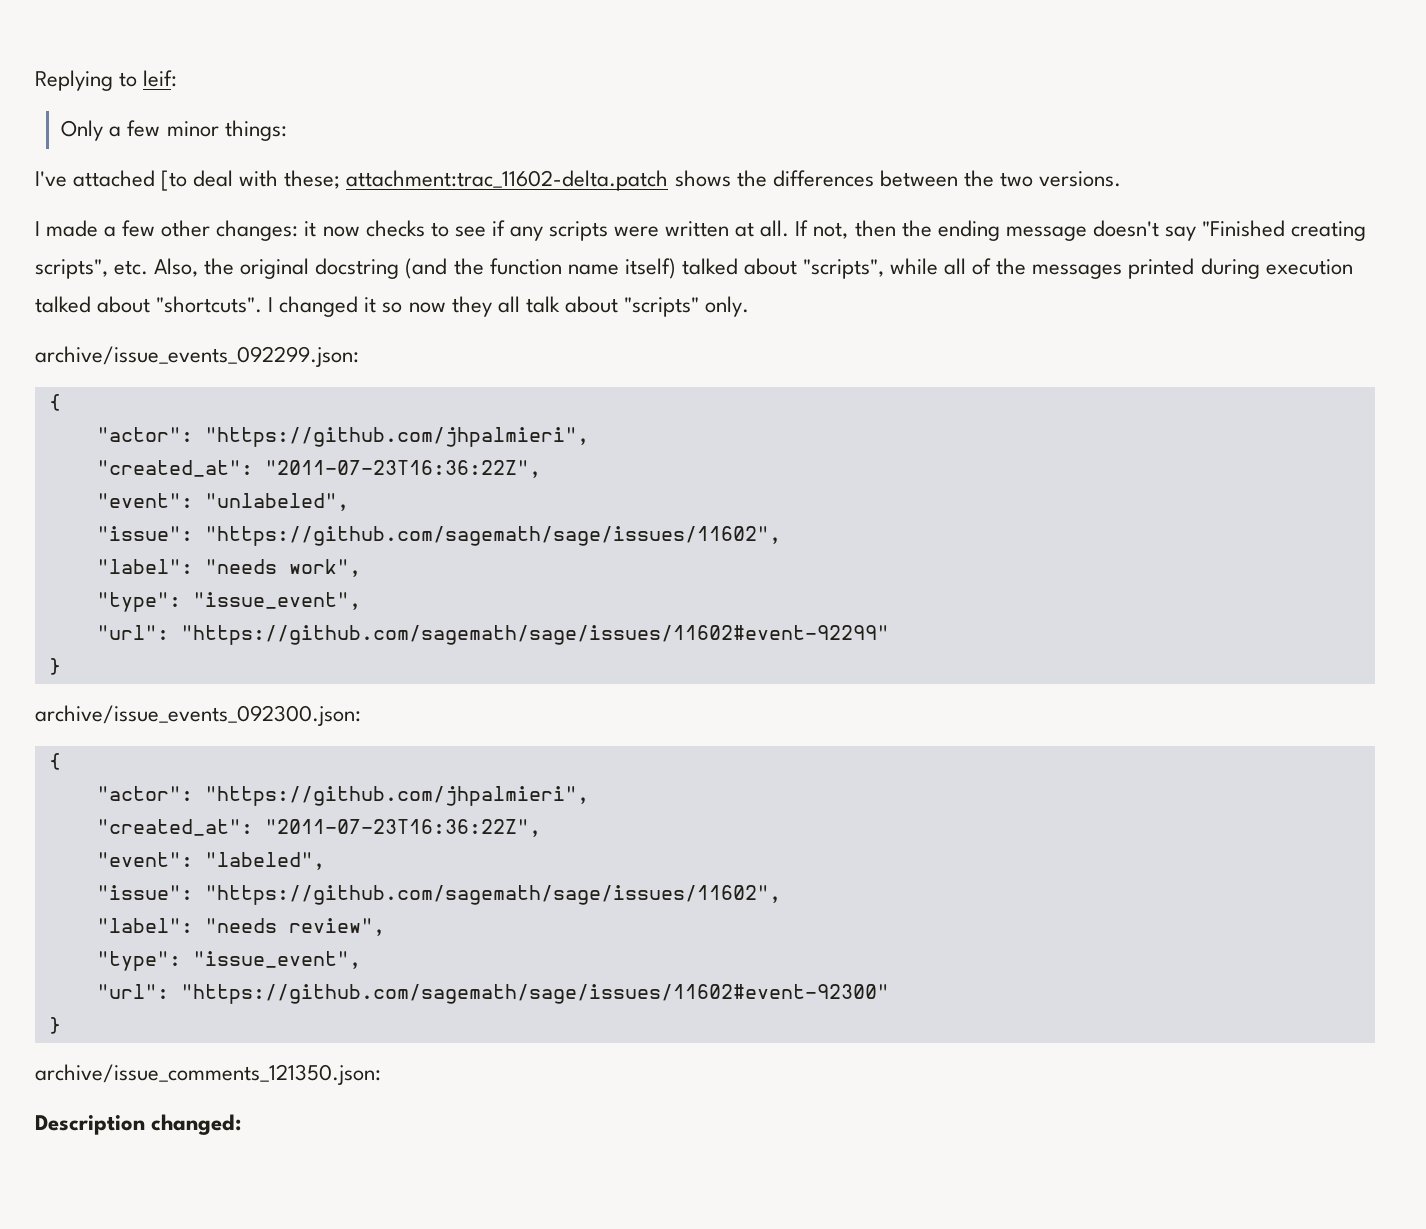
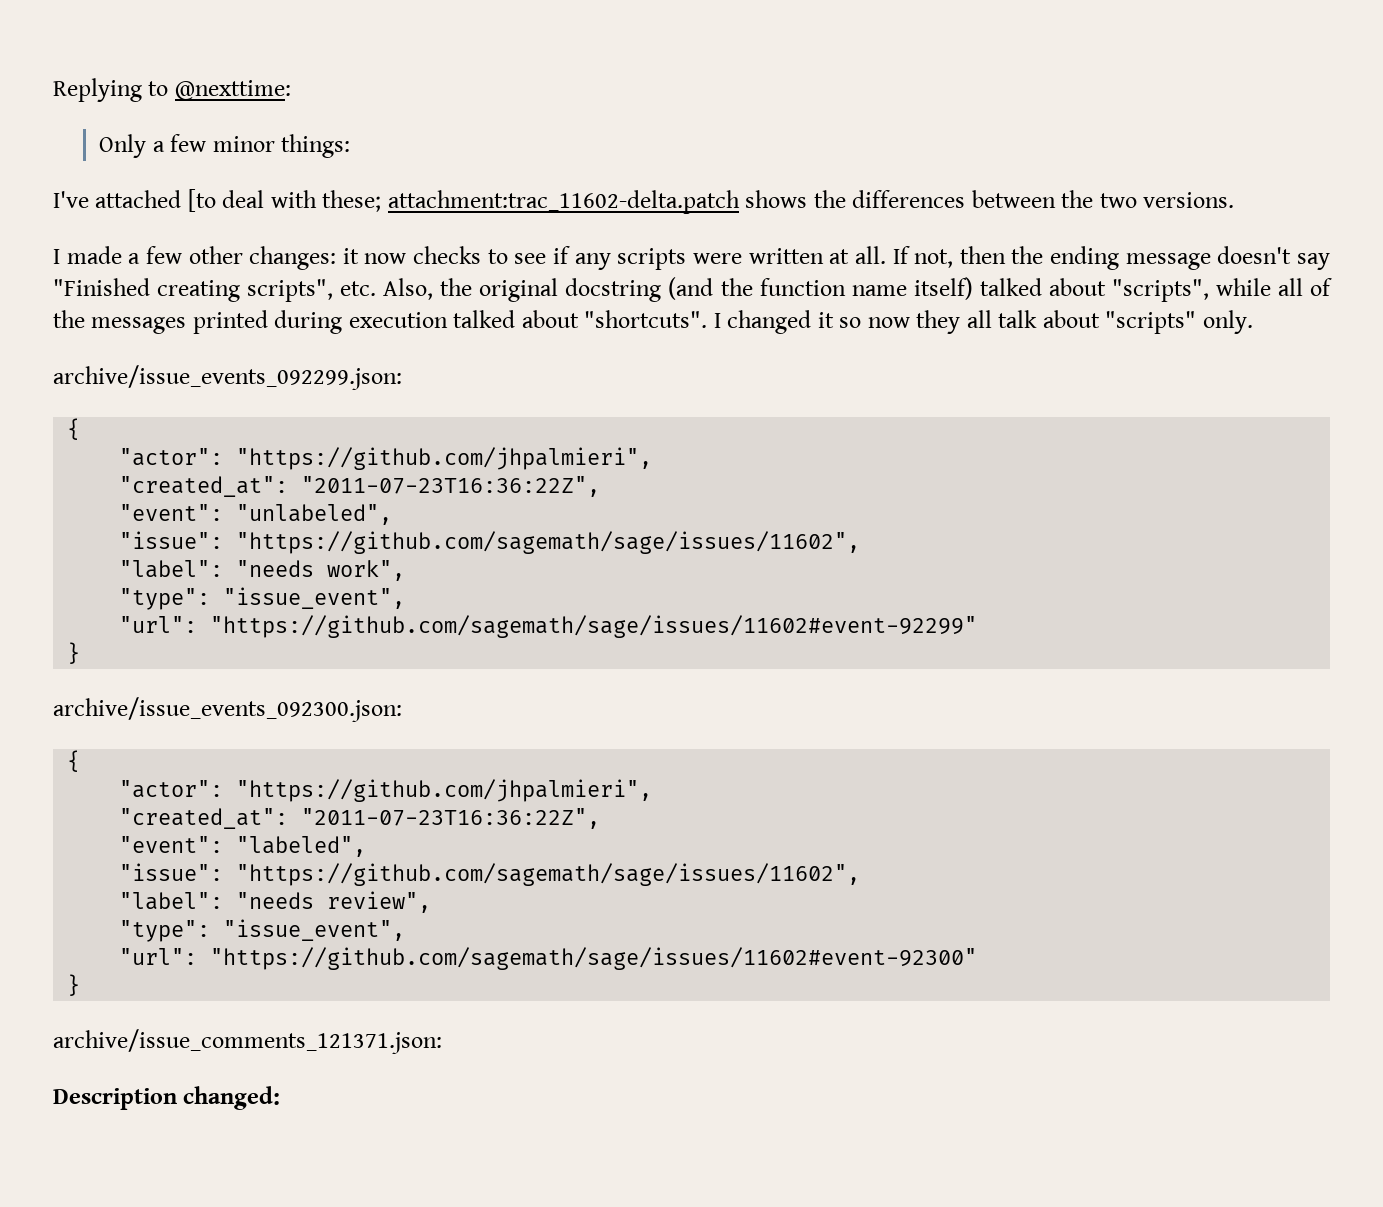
[143,70,178,87] leif: -> [174,80,291,100] @nexttime:
[35,1064,381,1085] archive/issue_comments_121350.json: -> [53,1029,442,1054] archive/issue_comments_121371.json:

